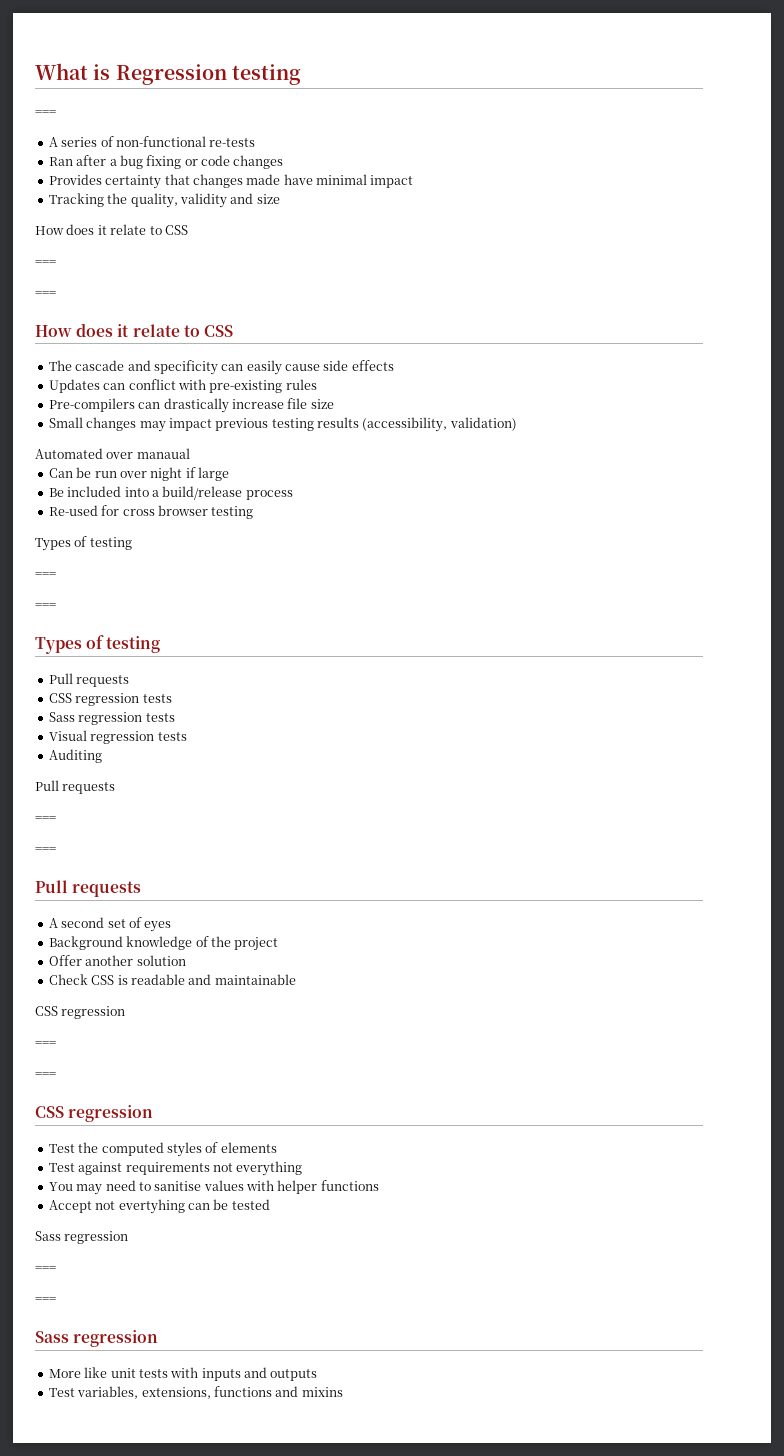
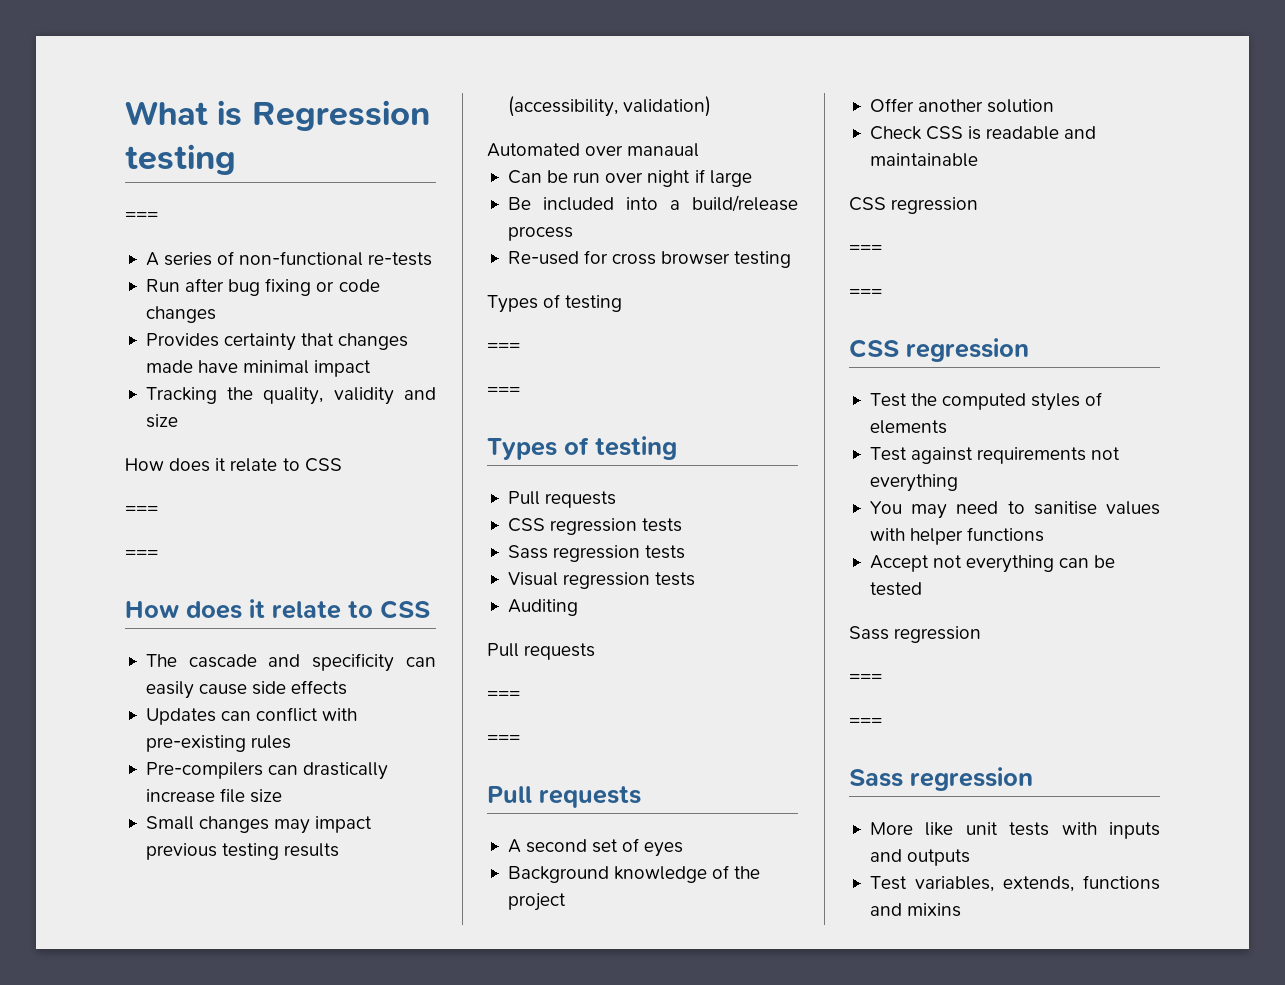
[48,155,117,166] Ran after a -> [145,278,225,292] Run after
[118,1199,185,1214] evertyhing -> [966,555,1055,573] everything
[141,1387,211,1399] extensions, -> [1002,876,1074,892] extends,

